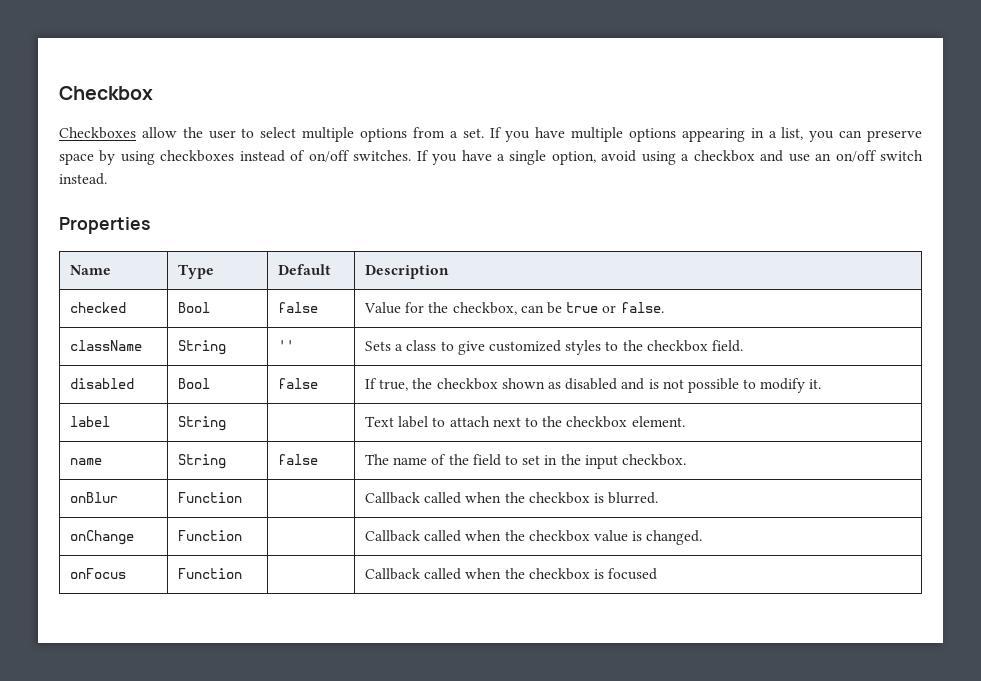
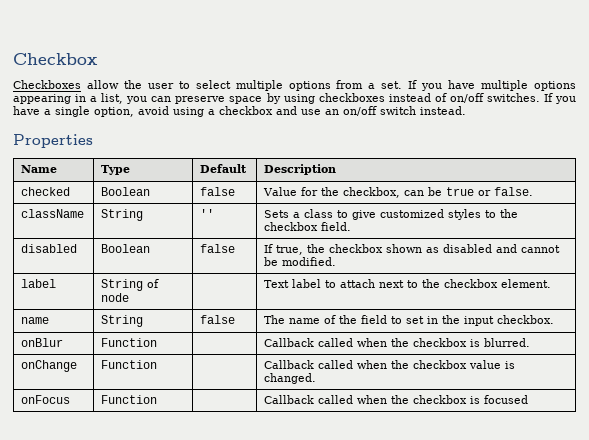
[178,302,211,313] Bool -> [101,187,151,196] Boolean
[178,378,211,389] Bool -> [101,244,151,253] Boolean
[648,378,822,393] is not possible to modify it. -> [521,245,561,253] [264,257,337,266] cannot be modified.
(227, 423) none -> [147,279,160,288] [101,293,130,302] of node

